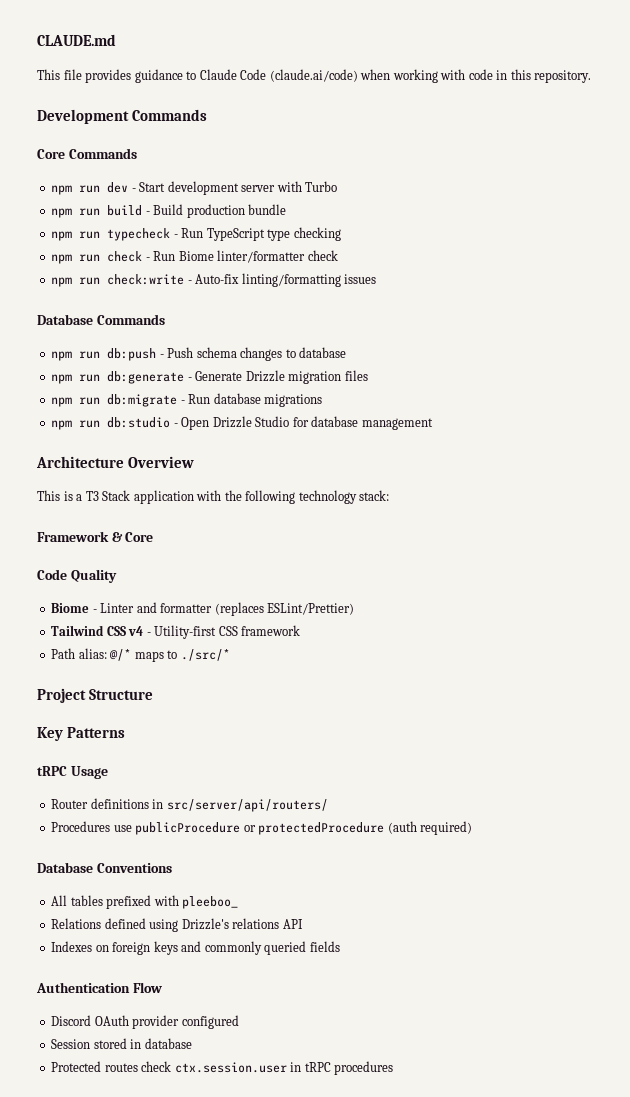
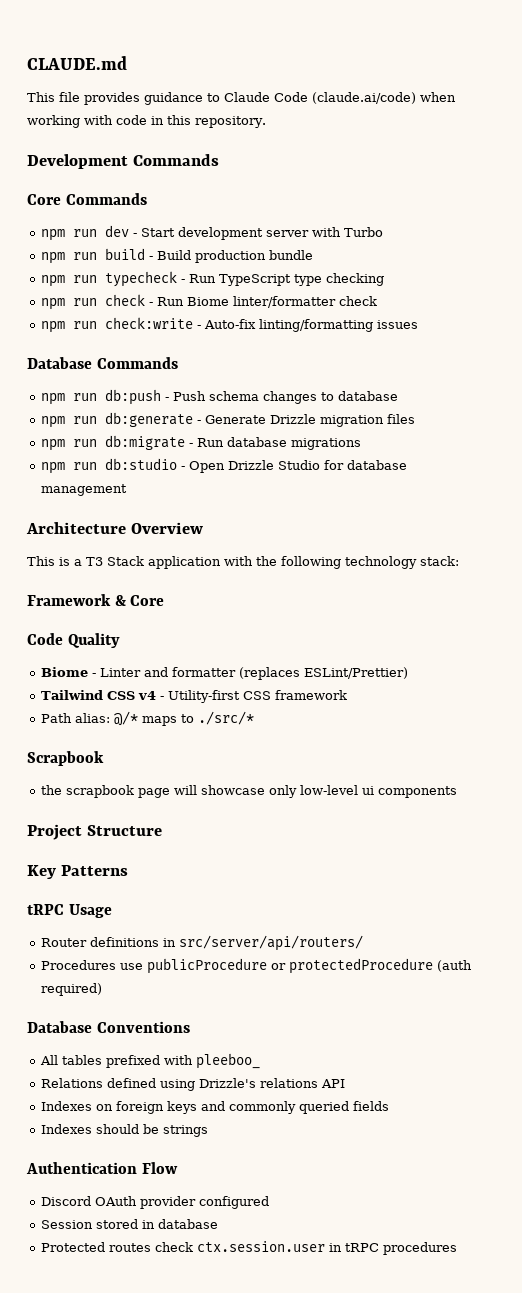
(230, 655) none -> [27,751,104,766] [41,785,458,798] // Scrapbook // the scrapbook page will showcase only low-level ui components
(340, 946) none -> [41,1124,209,1137] // Indexes should be strings

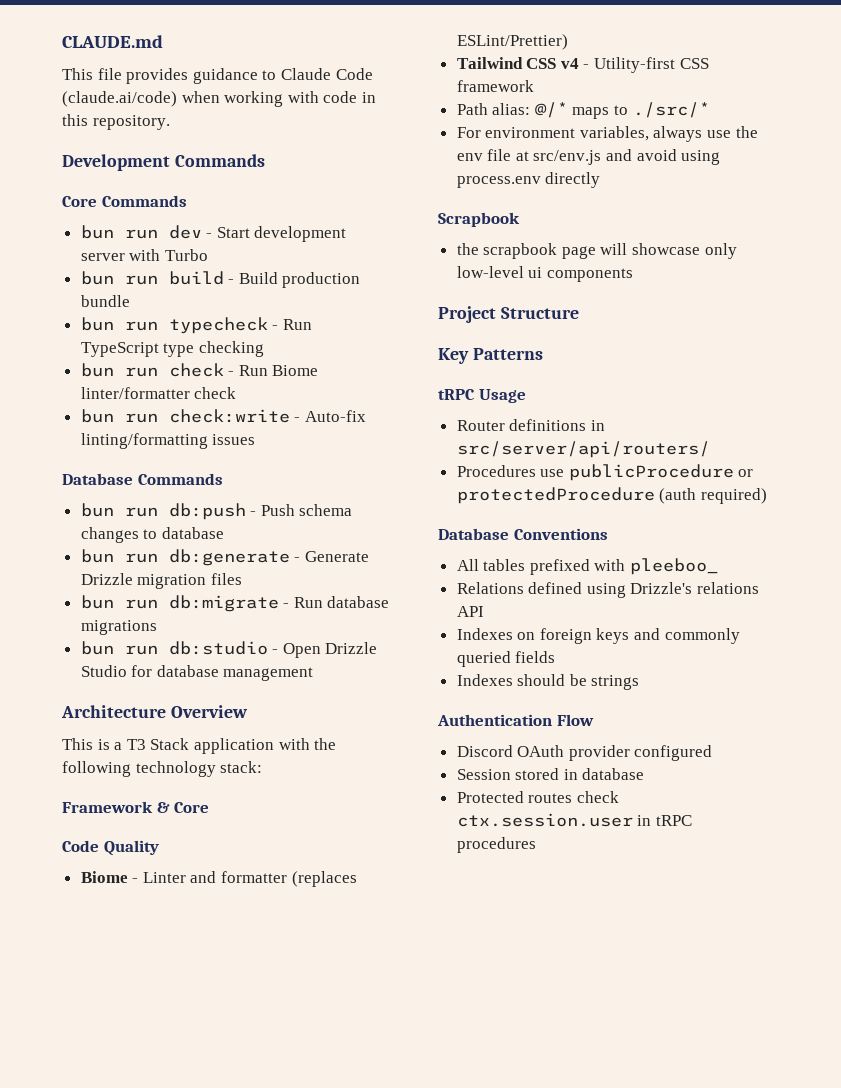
[41,229,66,241] npm -> [80,225,114,239] bun
[41,252,66,264] npm -> [80,271,114,285] bun
[41,275,66,287] npm -> [80,317,114,331] bun
[41,298,66,310] npm -> [80,363,114,377] bun
[41,321,66,333] npm -> [80,409,114,423] bun
[41,393,66,405] npm -> [80,503,114,517] bun
[41,416,66,428] npm -> [80,549,114,563] bun
[41,439,66,451] npm -> [80,595,114,609] bun
[41,462,66,474] npm -> [80,641,114,655] bun
(255, 718) none -> [456,126,758,142] [456,149,721,165] [456,172,601,188] // For environment variables, always use the env file at src/env.js and avoid using process.env directly

